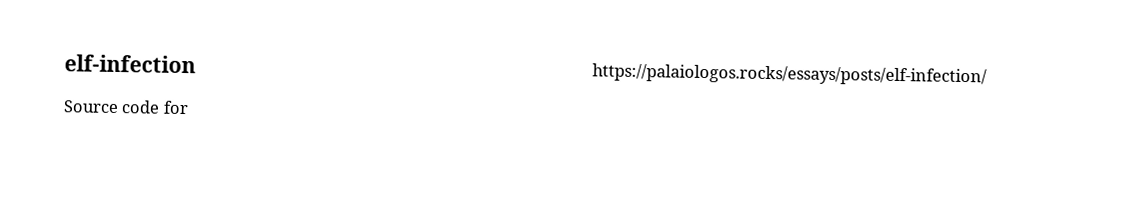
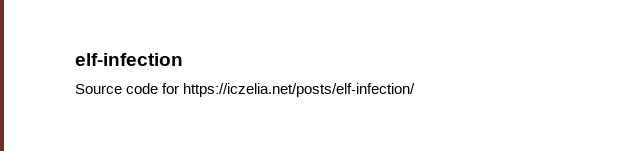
[592,63,987,87] https://palaiologos.rocks/essays/posts/elf-infection/ -> [183,83,416,97] https://iczelia.net/posts/elf-infection/

